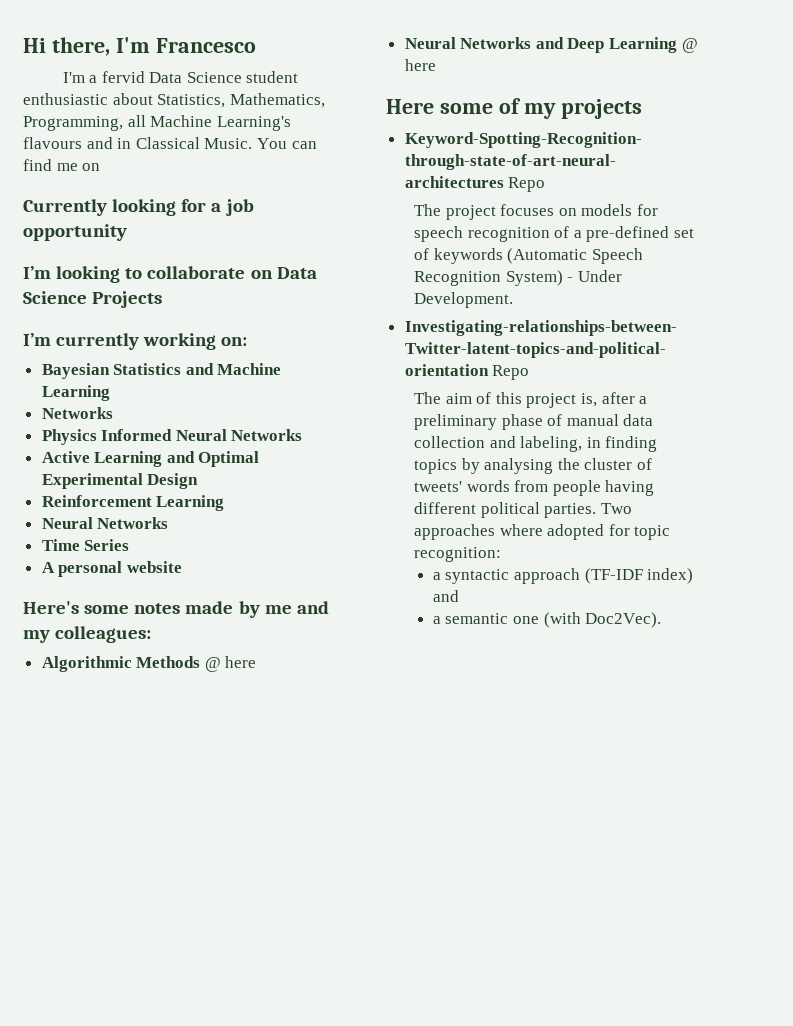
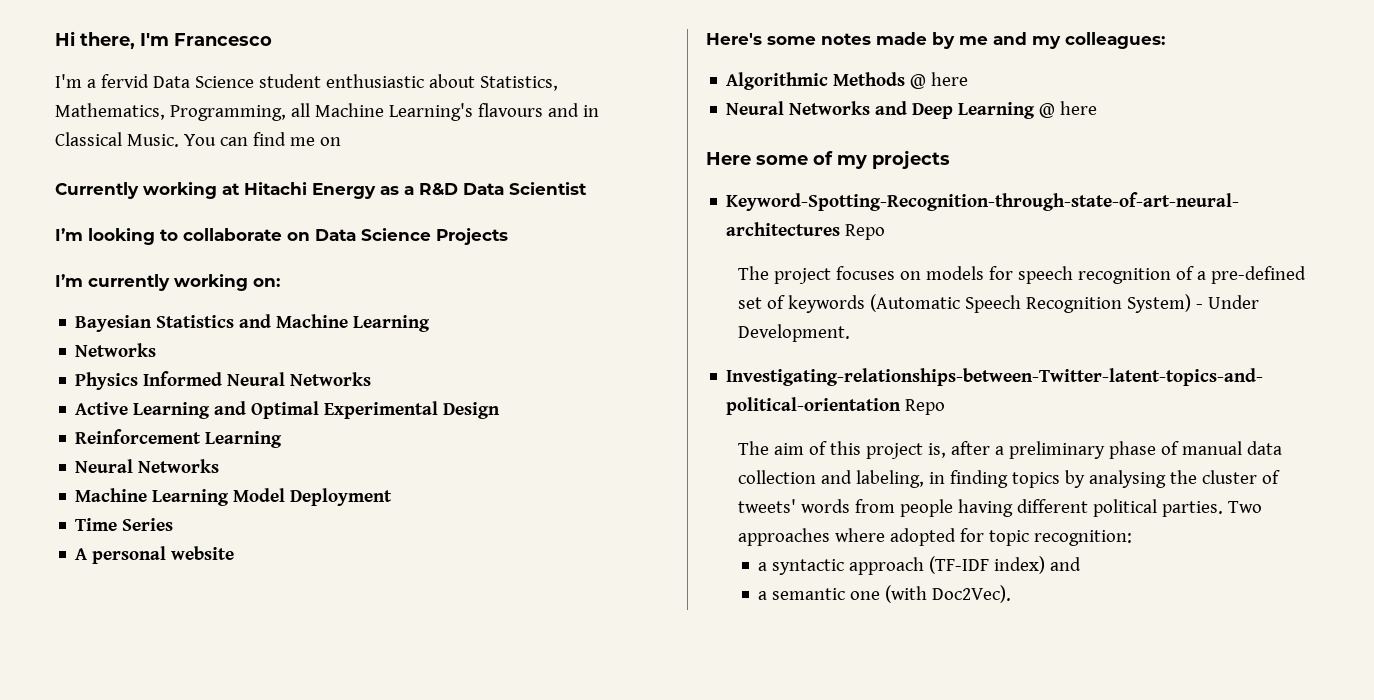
[112,199,254,216] [23,224,127,241] looking for a job opportunity -> [143,182,587,199] working at Hitachi Energy as a R&D Data Scientist
(169, 523) none -> [75,488,393,506] // Machine Learning Model Deployment

